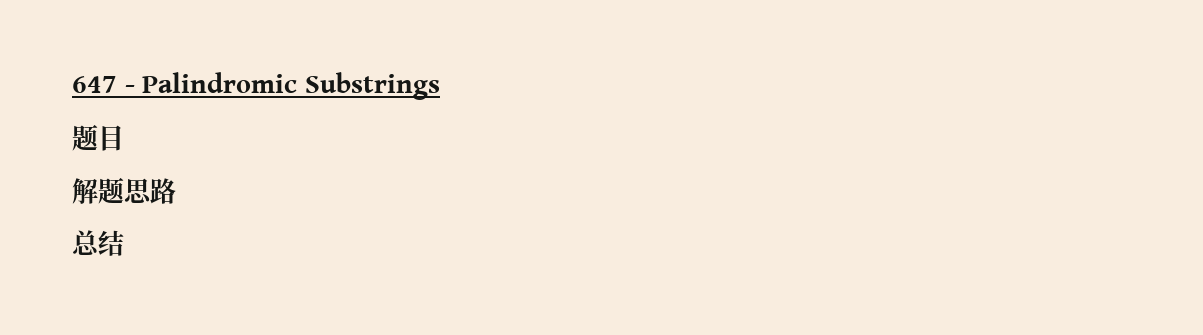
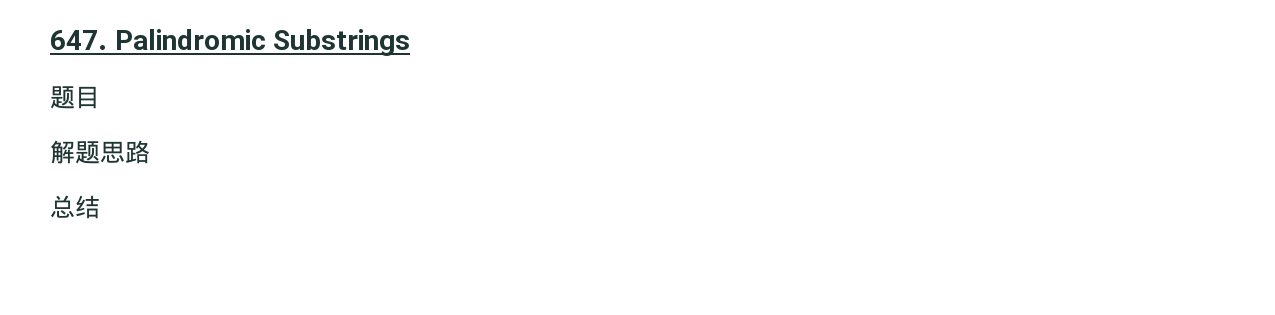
[72,76,135,93] 647 - -> [50,30,107,50] 647.

